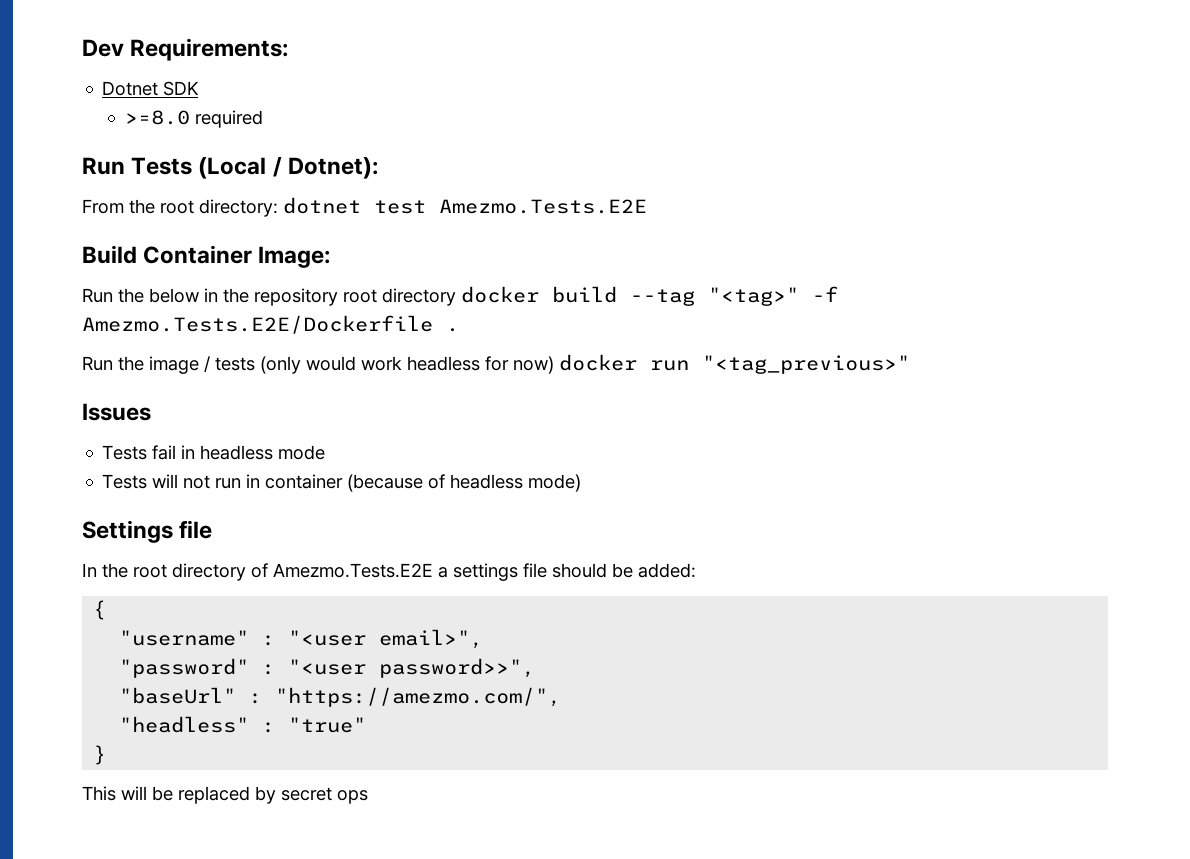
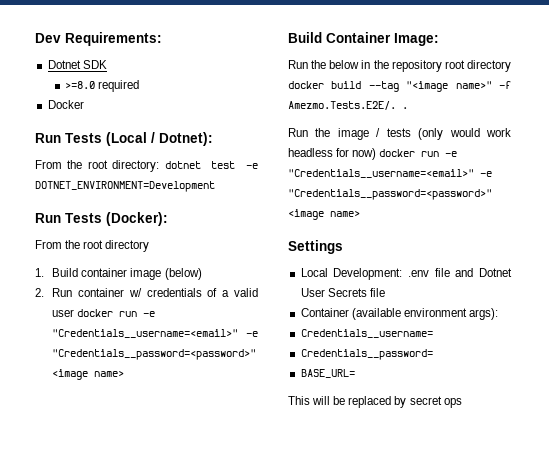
(263, 119) none -> [47,100,84,109] // Docker
[439,199,647,214] Amezmo.Tests.E2E -> [245,163,258,169] [35,181,215,192] [35,212,168,226] [35,240,150,252] [35,268,202,280] [35,288,258,297] [52,309,156,317] [52,329,258,338] [52,349,257,360] [52,369,125,380] -e DOTNET_ENVIRONMENT=Development // Run Tests (Docker): // From the root directory // 1. Build container image (below) // 2. Run container w/ credentials of a valid user docker run -e "Credentials__username=<email>" -e "Credentials__password=<password>" <image name>
[708,286,838,306] [82,315,433,334] "<tag>" -f Amezmo.Tests.E2E/Dockerfile -> [406,81,511,92] [288,101,396,110] "<image name>" -f Amezmo.Tests.E2E/.
[702,355,910,374] [82,403,151,421] [102,445,326,460] [102,474,582,492] [82,520,213,543] [82,563,696,581] [93,600,107,620] [119,629,484,649] [119,658,536,678] [119,687,562,707] [119,716,367,733] [93,745,107,765] "<tag_previous>" // Issues // Tests fail in headless mode // Tests will not run in container (because of headless mode) // Settings file // In the root directory of Amezmo.Tests.E2E a settings file should be added: // { // "username" : "<user email>", // "password" : "<user password>>", // "baseUrl" : "https://amezmo.com/", // "headless" : "true" // } -> [445,151,458,157] [288,169,492,178] [288,189,492,200] [288,209,360,220] [288,240,343,254] [300,268,512,280] [300,288,385,297] [300,308,498,320] [300,329,433,338] [300,349,433,360] [300,369,355,378] -e "Credentials__username=<email>" -e "Credentials__password=<password>" <image name> // Settings // Local Development: .env file and Dotnet User Secrets file // Container (available environment args): // Credentials__username= // Credentials__password= // BASE_URL=

